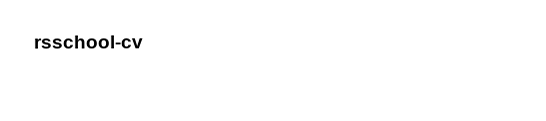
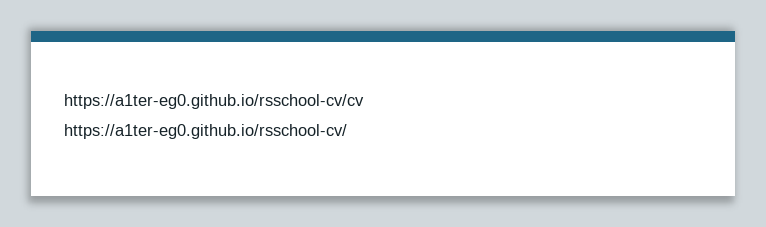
[33,35,143,49] rsschool-cv -> [64,94,364,109] [64,124,347,139] https://a1ter-eg0.github.io/rsschool-cv/cv // https://a1ter-eg0.github.io/rsschool-cv/

